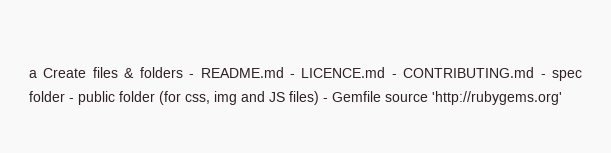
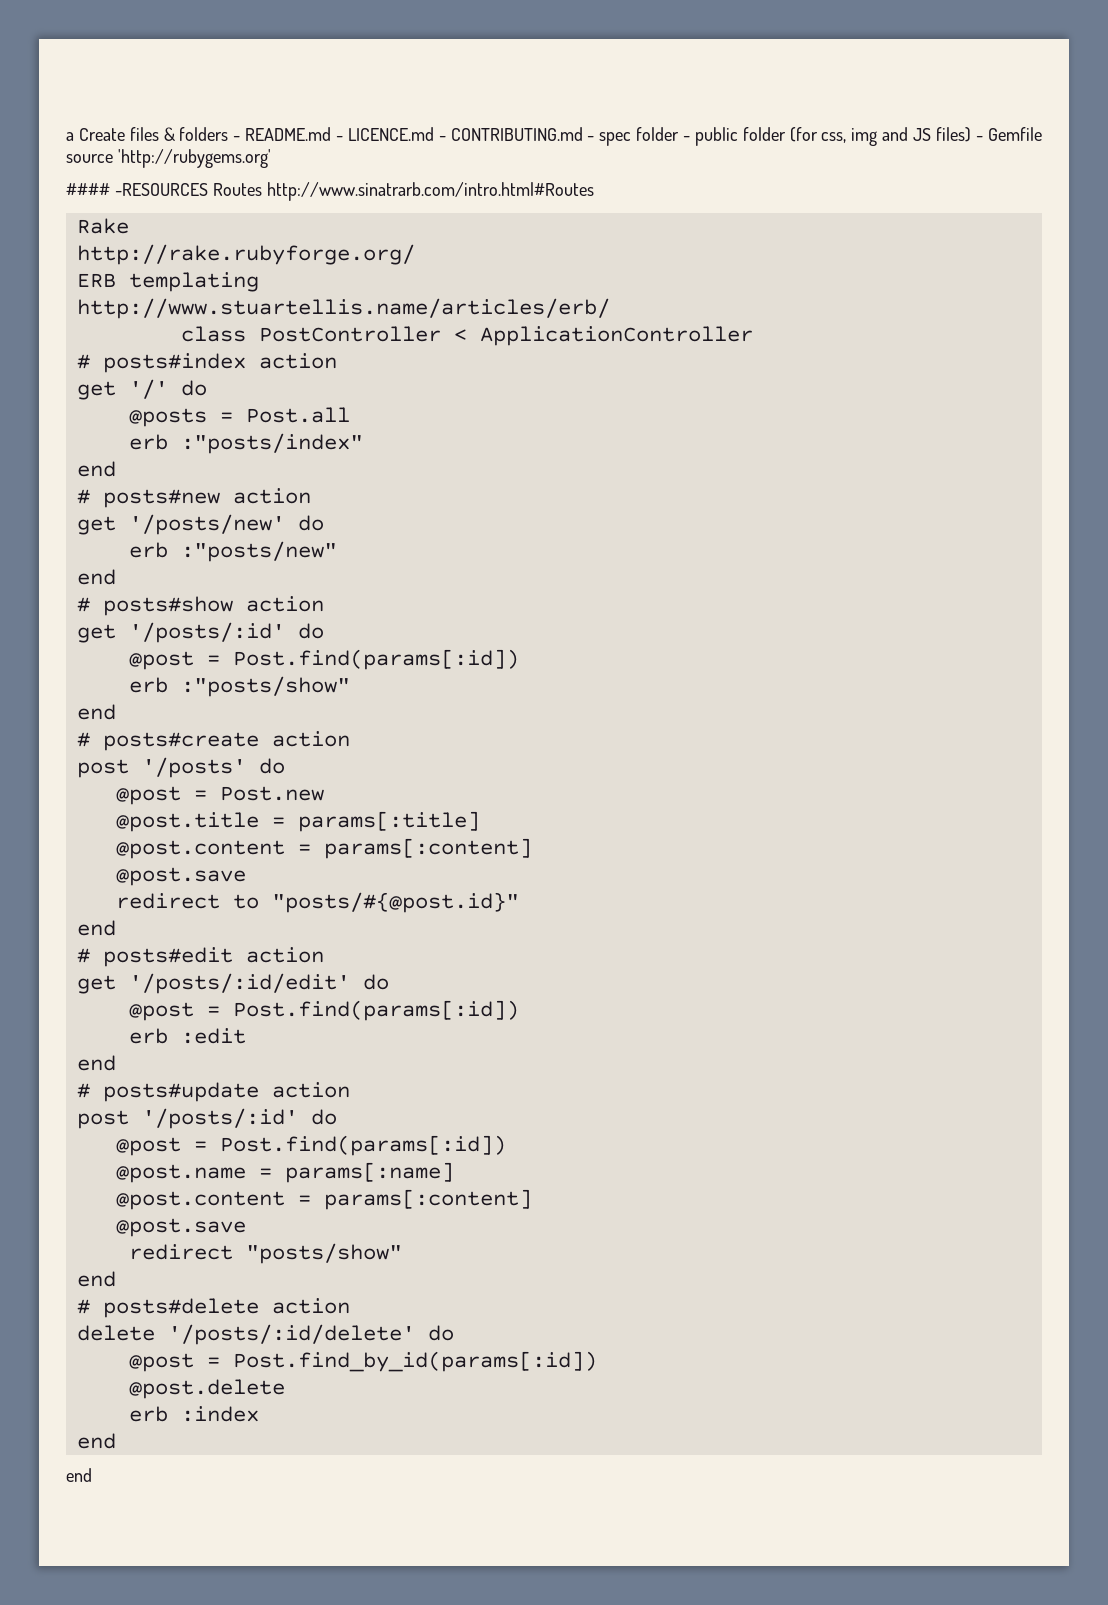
(562, 98) none -> [66,182,594,201] [76,218,129,234] [76,244,415,265] [76,272,259,292] [76,298,610,319] [180,326,753,346] [76,353,337,373] [76,379,207,400] [128,407,350,427] [128,433,363,454] [76,461,116,477] [76,488,311,508] [76,514,324,535] [128,541,337,562] [76,569,116,585] [76,596,324,616] [76,622,324,643] [128,649,519,670] [128,676,350,697] [76,704,116,720] [76,731,350,751] [76,757,285,778] [115,786,324,805] [115,811,480,832] [115,838,532,859] [115,867,246,886] [115,892,519,913] [76,920,116,936] [76,947,324,967] [76,973,389,994] [128,1000,519,1021] [128,1028,246,1044] [76,1055,116,1071] [76,1082,350,1102] [76,1108,337,1129] [115,1135,506,1156] [115,1162,454,1183] [115,1189,532,1210] [115,1218,246,1237] [128,1243,402,1264] [76,1271,116,1287] [76,1298,350,1318] [76,1324,454,1345] [128,1351,597,1372] [128,1379,285,1399] [128,1406,259,1422] [76,1433,116,1449] [66,1468,92,1482] // #### -RESOURCES Routes http://www.sinatrarb.com/intro.html#Routes // Rake // http://rake.rubyforge.org/ // ERB templating // http://www.stuartellis.name/articles/erb/ // class PostController < ApplicationController // # posts#index action // get '/' do // @posts = Post.all // erb :"posts/index" // end // # posts#new action // get '/posts/new' do // erb :"posts/new" // end // # posts#show action // get '/posts/:id' do // @post = Post.find(params[:id]) // erb :"posts/show" // end // # posts#create action // post '/posts' do // @post = Post.new // @post.title = params[:title] // @post.content = params[:content] // @post.save // redirect to "posts/#{@post.id}" // end // # posts#edit action // get '/posts/:id/edit' do // @post = Post.find(params[:id]) // erb :edit // end // # posts#update action // post '/posts/:id' do // @post = Post.find(params[:id]) // @post.name = params[:name] // @post.content = params[:content] // @post.save // redirect "posts/show" // end // # posts#delete action // delete '/posts/:id/delete' do // @post = Post.find_by_id(params[:id]) // @post.delete // erb :index // end // end

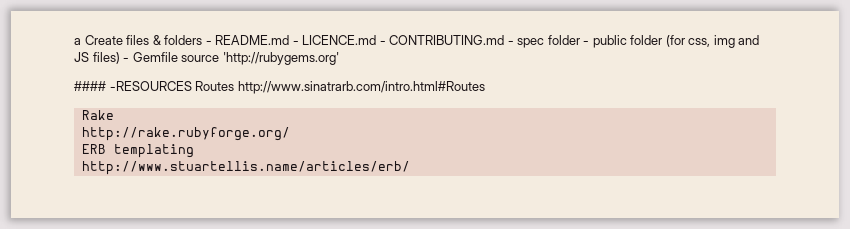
[180,326,753,346] [76,353,337,373] [76,379,207,400] [128,407,350,427] [128,433,363,454] [76,461,116,477] [76,488,311,508] [76,514,324,535] [128,541,337,562] [76,569,116,585] [76,596,324,616] [76,622,324,643] [128,649,519,670] [128,676,350,697] [76,704,116,720] [76,731,350,751] [76,757,285,778] [115,786,324,805] [115,811,480,832] [115,838,532,859] [115,867,246,886] [115,892,519,913] [76,920,116,936] [76,947,324,967] [76,973,389,994] [128,1000,519,1021] [128,1028,246,1044] [76,1055,116,1071] [76,1082,350,1102] [76,1108,337,1129] [115,1135,506,1156] [115,1162,454,1183] [115,1189,532,1210] [115,1218,246,1237] [128,1243,402,1264] [76,1271,116,1287] [76,1298,350,1318] [76,1324,454,1345] [128,1351,597,1372] [128,1379,285,1399] [128,1406,259,1422] [76,1433,116,1449] [66,1468,92,1482] // class PostController < ApplicationController // # posts#index action // get '/' do // @posts = Post.all // erb :"posts/index" // end // # posts#new action // get '/posts/new' do // erb :"posts/new" // end // # posts#show action // get '/posts/:id' do // @post = Post.find(params[:id]) // erb :"posts/show" // end // # posts#create action // post '/posts' do // @post = Post.new // @post.title = params[:title] // @post.content = params[:content] // @post.save // redirect to "posts/#{@post.id}" // end // # posts#edit action // get '/posts/:id/edit' do // @post = Post.find(params[:id]) // erb :edit // end // # posts#update action // post '/posts/:id' do // @post = Post.find(params[:id]) // @post.name = params[:name] // @post.content = params[:content] // @post.save // redirect "posts/show" // end // # posts#delete action // delete '/posts/:id/delete' do // @post = Post.find_by_id(params[:id]) // @post.delete // erb :index // end // end -> (410, 168) none

